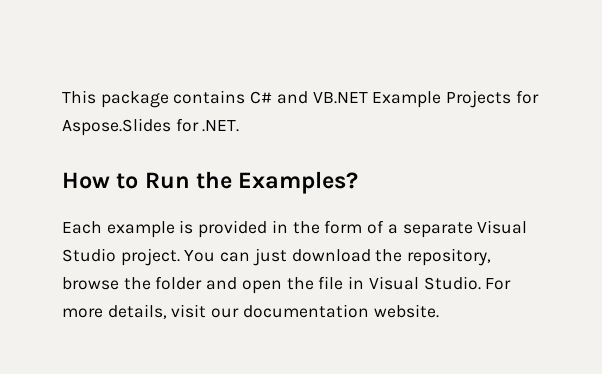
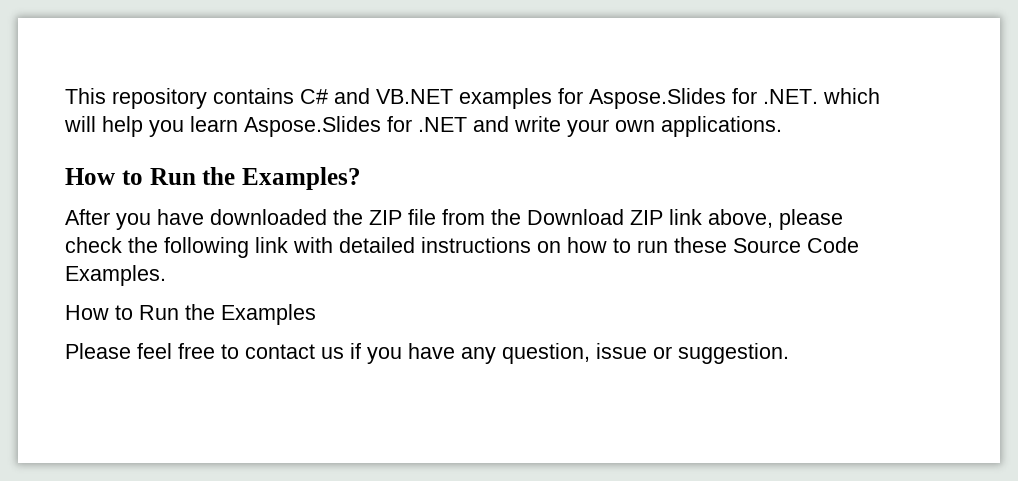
[100,91,169,108] package -> [112,88,207,109] repository
[372,90,512,108] Example Projects -> [459,88,552,109] examples
(240, 126) none -> [823,88,880,104] [64,116,782,137] which will help you learn Aspose.Slides for .NET and write your own applications.
[62,220,528,238] [62,248,492,266] [62,276,512,294] [62,304,439,319] Each example is provided in the form of a separate Visual Studio project. You can just download the repository, browse the folder and open the file in Visual Studio. For more details, visit our documentation website. -> [65,209,843,230] [65,237,859,258] [65,265,166,286] [65,304,316,325] [65,343,789,364] After you have downloaded the ZIP file from the Download ZIP link above, please check the following link with detailed instructions on how to run these Source Code Examples. // How to Run the Examples // Please feel free to contact us if you have any question, issue or suggestion.

